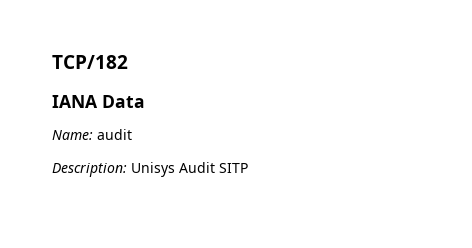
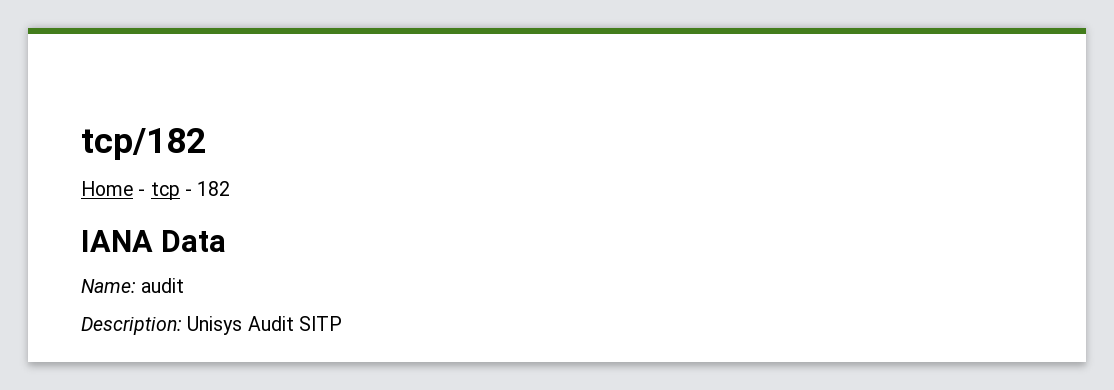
[52,55,128,69] TCP/182 -> [81,128,206,160] [81,181,231,200] tcp/182 // Home - tcp - 182

